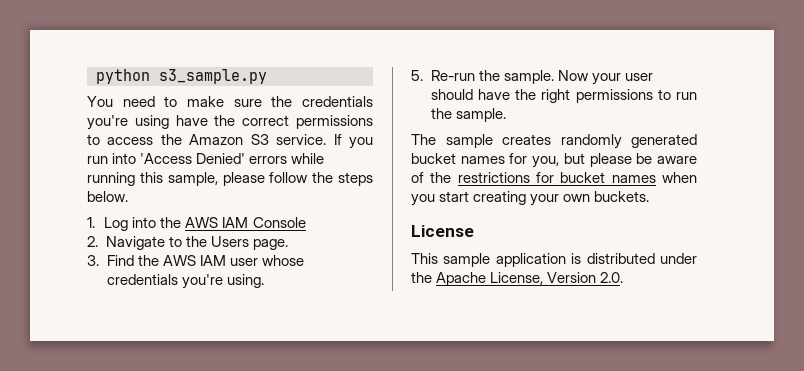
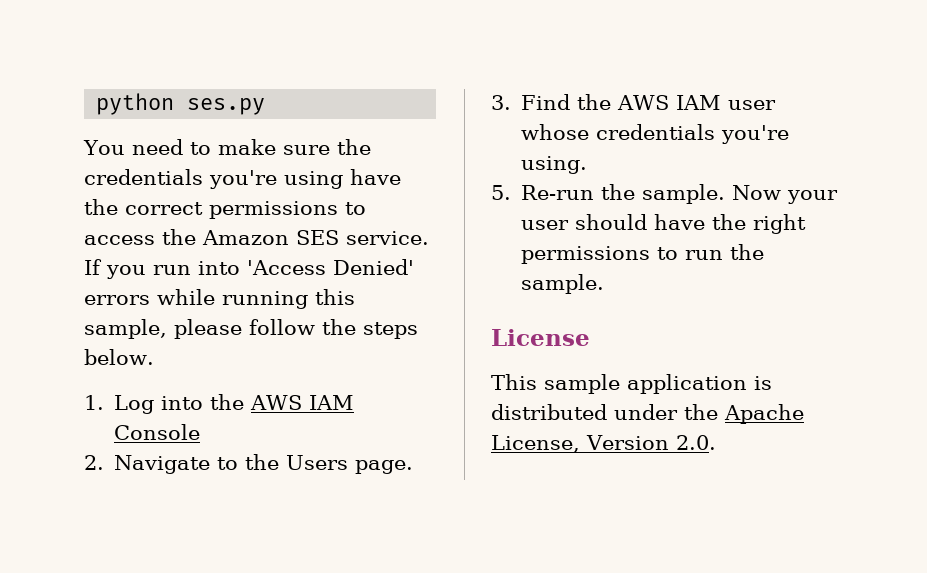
[159,69,267,84] s3_sample.py -> [187,98,266,115] ses.py
[250,134,269,145] S3 -> [296,230,339,245] SES
[411,134,697,149] [411,153,697,168] [411,172,697,183] [411,191,650,206] // The sample creates randomly generated bucket names for you, but please be aware of the restrictions for bucket names when you start creating your own buckets. -> (605, 284) none

